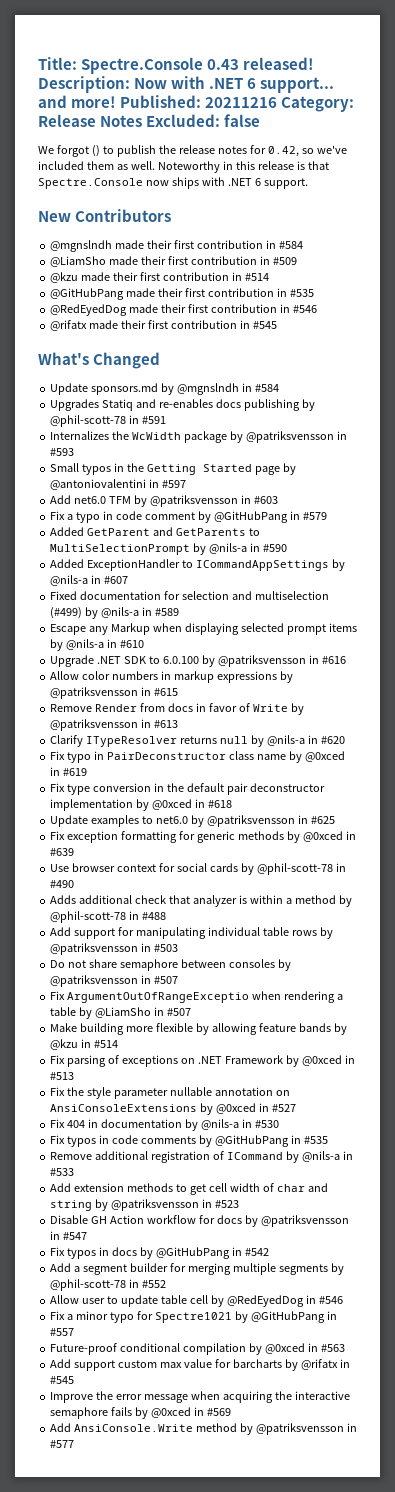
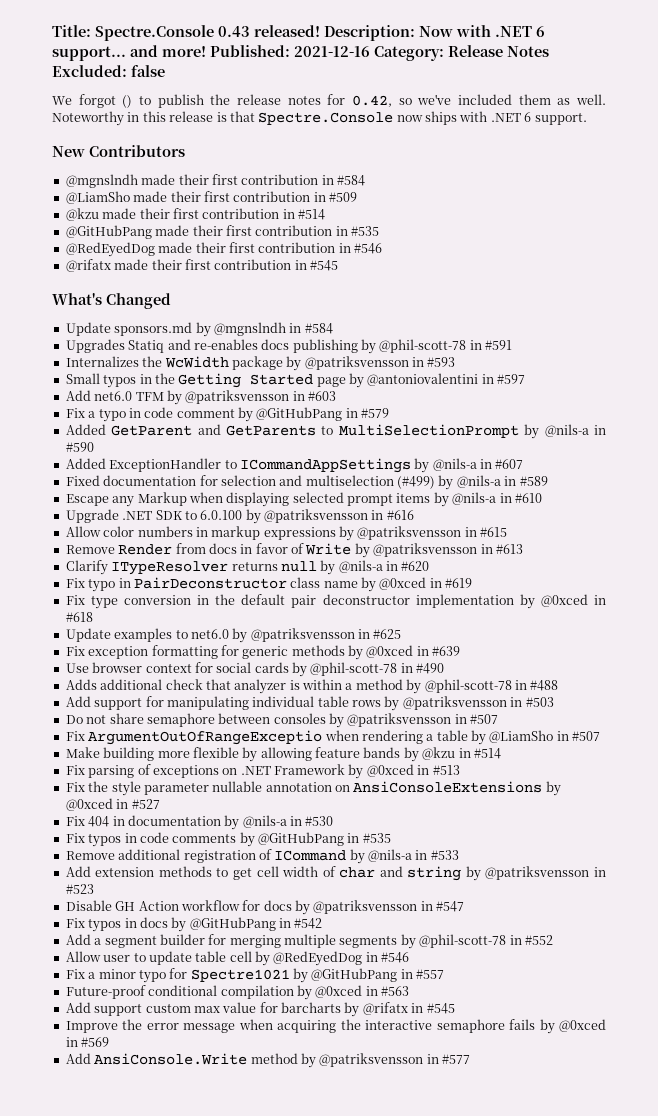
[205,97,278,108] 20211216 -> [294,46,370,57] 2021-12-16

